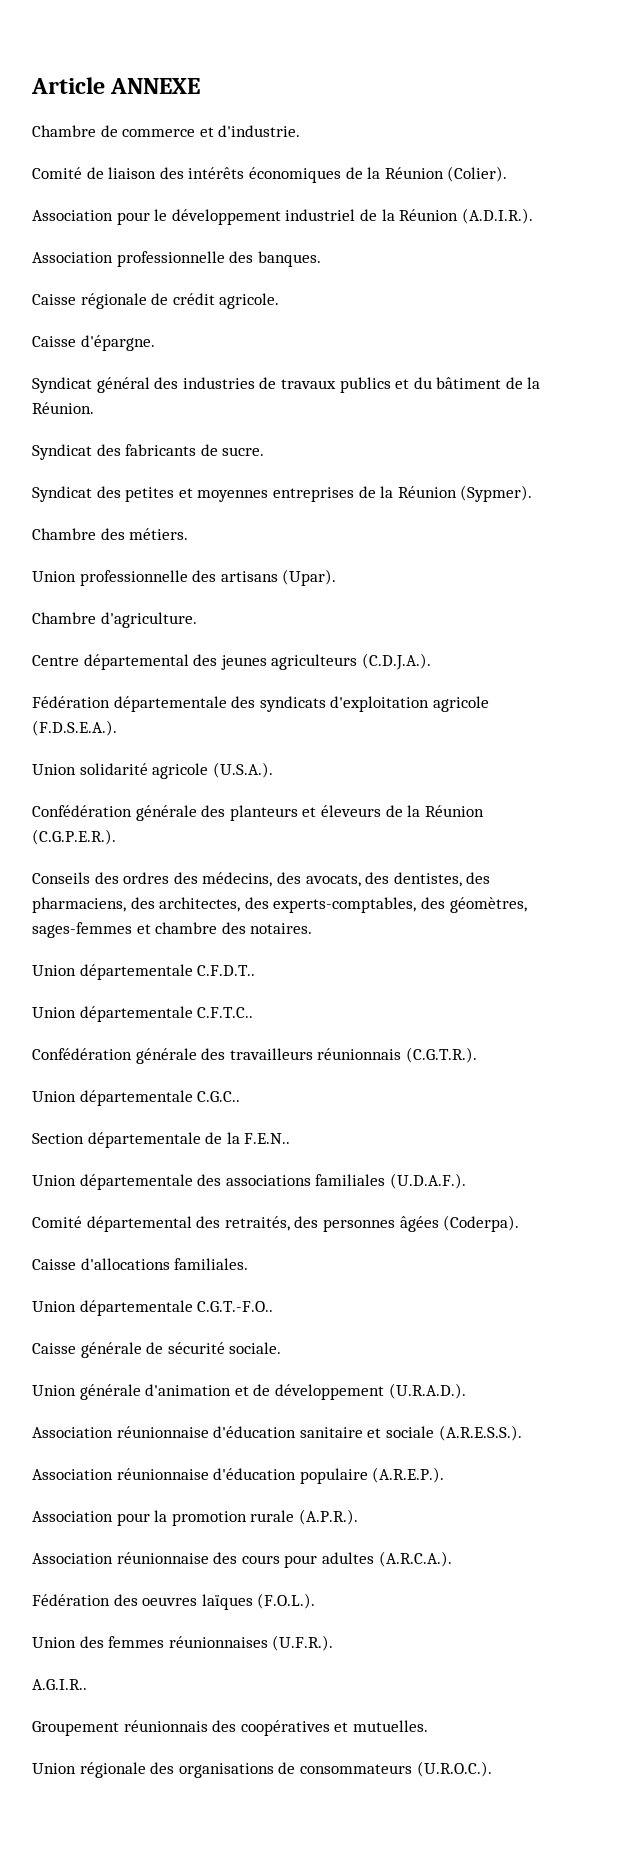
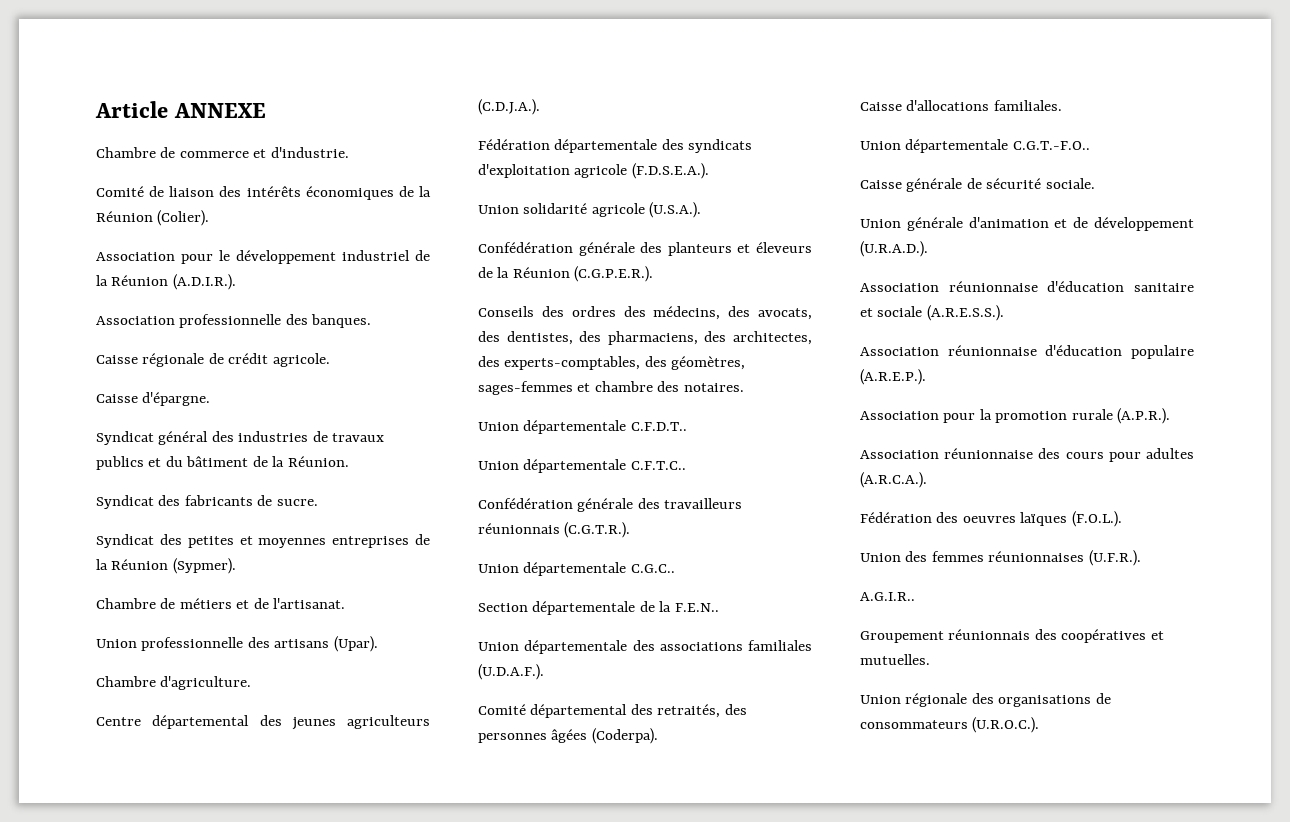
[100,528,189,540] des métiers. -> [160,598,346,609] de métiers et de l'artisanat.

